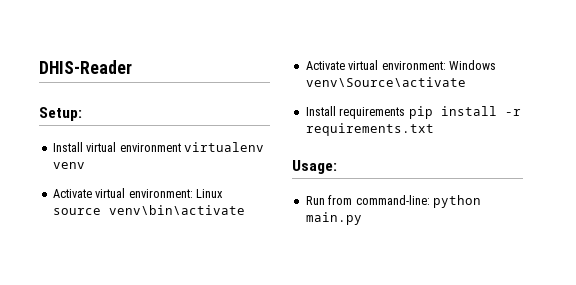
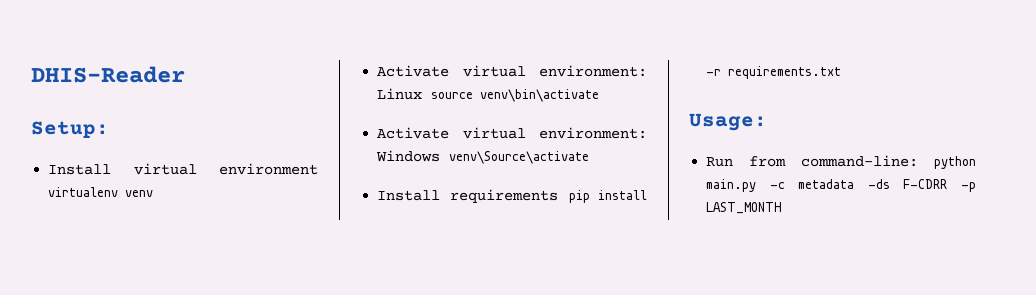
(362, 218) none -> [769,179,976,192] [706,202,783,214] -c metadata -ds F-CDRR -p LAST_MONTH

